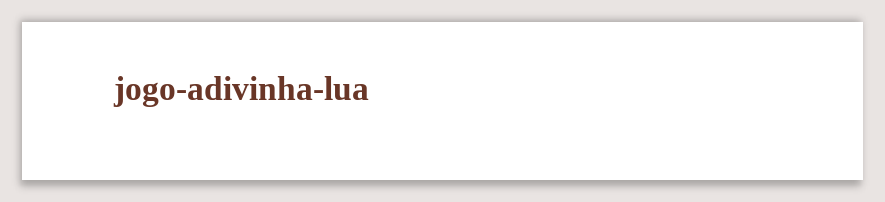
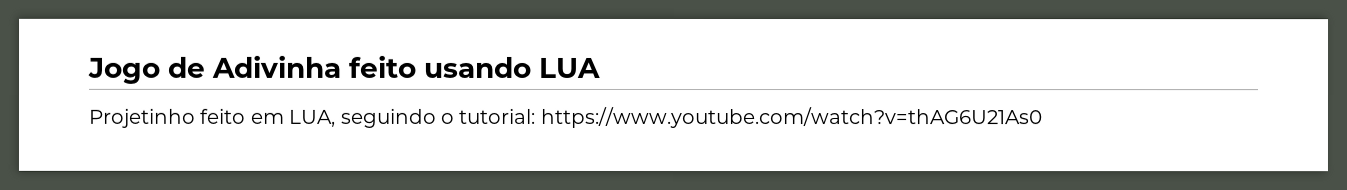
[113,76,369,107] jogo-adivinha-lua -> [88,55,601,84] [88,106,1042,129] Jogo de Adivinha feito usando LUA // Projetinho feito em LUA, seguindo o tutorial: https://www.youtube.com/watch?v=thAG6U21As0

